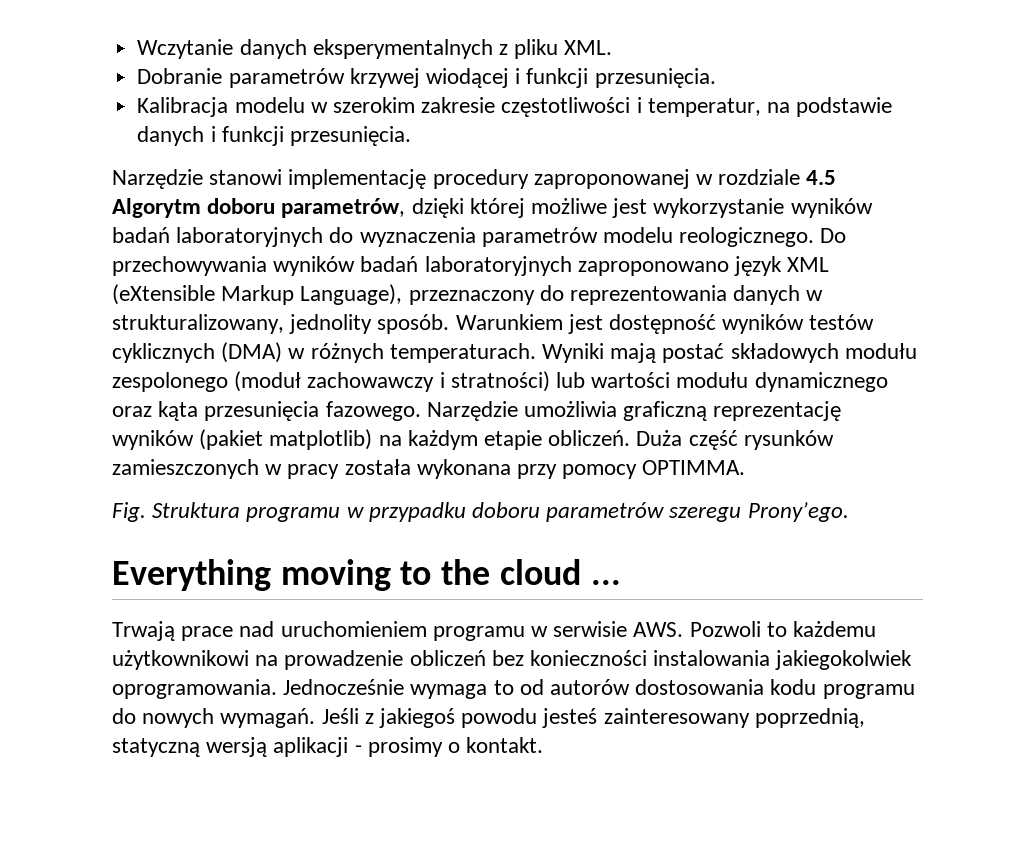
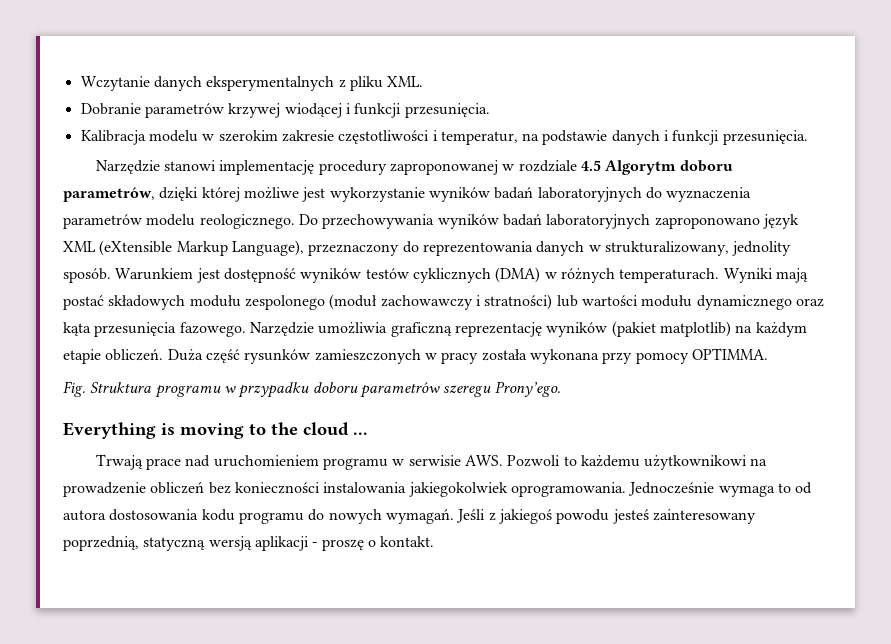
(271, 575) none -> [161,423,175,435] is
[550,679,631,695] autorów -> [63,510,106,521] autora
[367,737,443,757] prosimy -> [321,539,364,551] proszę

